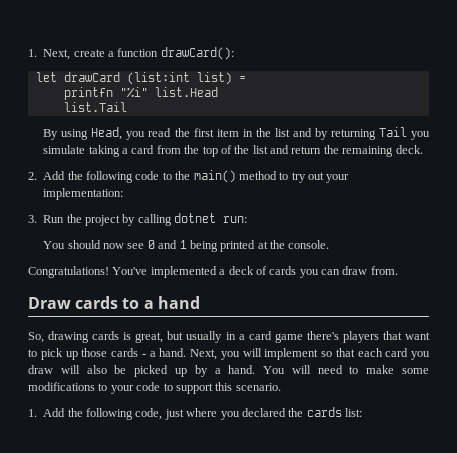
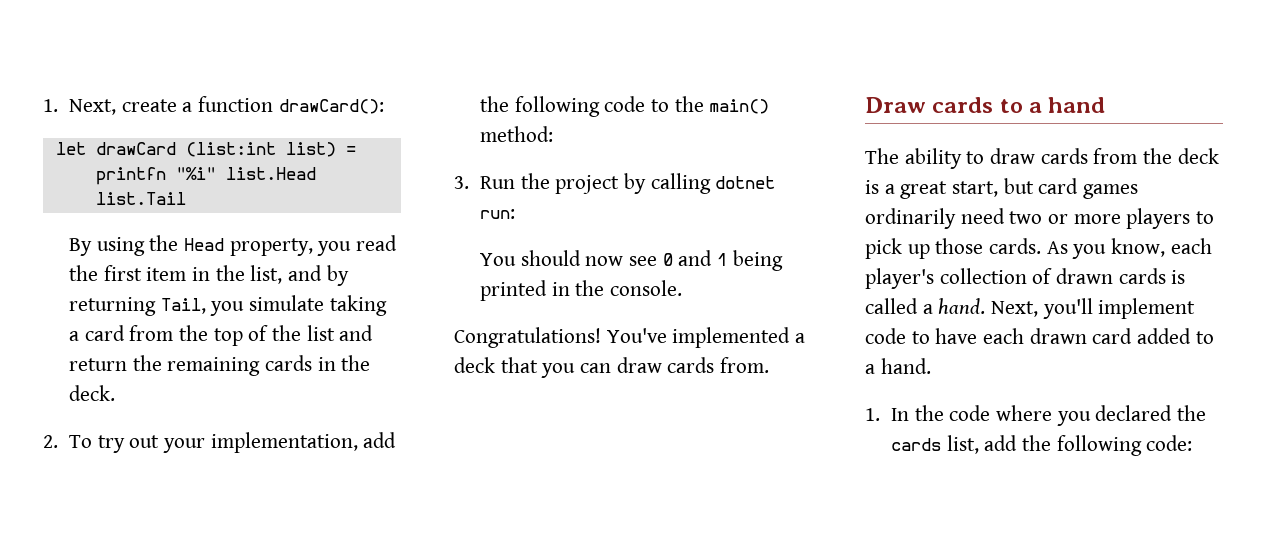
[91,127,123,140] Head, -> [149,235,313,256] the Head property,
[274,128,290,137] list -> [250,265,283,284] list,
[378,127,407,137] Tail -> [160,298,206,314] Tail,
(394, 151) none -> [264,355,371,371] cards in the
[43,171,66,180] Add -> [68,432,397,453] To try out your implementation, add
[238,171,350,183] [43,188,124,200] method to try out your implementation: -> [479,126,553,142] method:
[257,241,268,249] at -> [551,282,570,296] in
[255,266,297,275] of cards -> [500,357,538,373] that
(368, 270) none -> [667,357,715,373] cards
[28,331,430,343] [28,348,430,360] [28,365,429,377] [28,382,281,394] [28,408,184,420] So, drawing cards is great, but usually in a card game there's players that want to pick up those cards - a hand. Next, you will implement so that each card you draw will also be picked up by a hand. You will need to make some modifications to your code to support this scenario. // 1. Add the following code, just -> [865,148,1219,169] [865,178,1139,199] [865,208,1215,229] [865,238,1212,259] [865,268,1186,289] [865,298,1196,319] [865,328,1214,344] [865,358,931,374] [865,405,991,421] The ability to draw cards from the deck is a great start, but card games ordinarily need two or more players to pick up those cards. As you know, each player's collection of drawn cards is called a hand. Next, you'll implement code to have each drawn card added to a hand. // 1. In the code
[345,408,363,417] list: -> [946,435,1193,456] list, add the following code:

